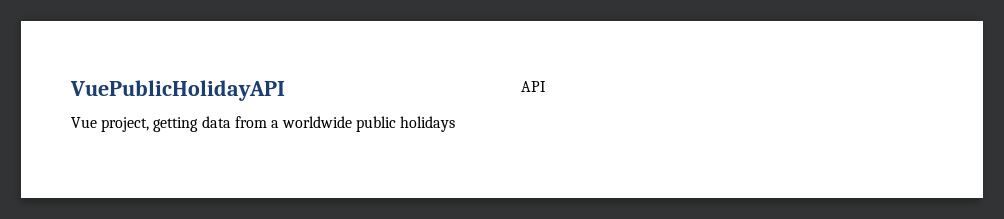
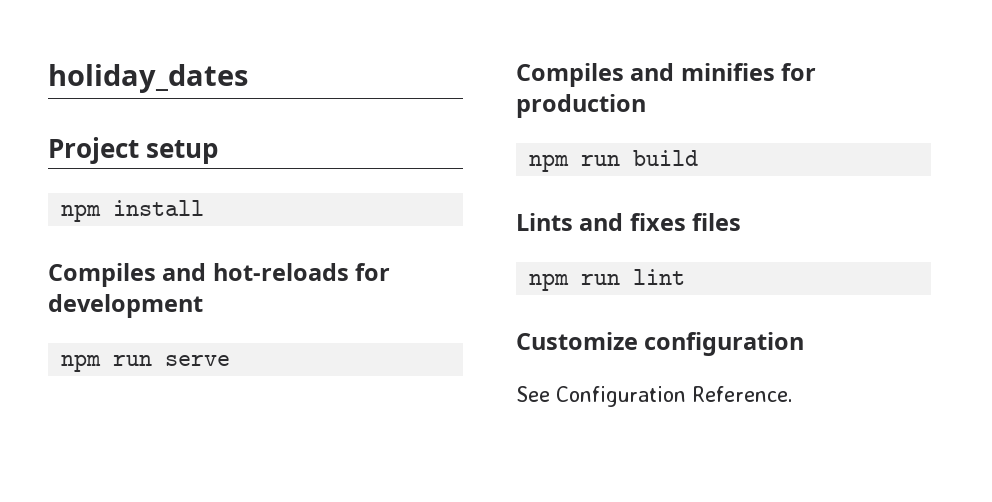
[70,80,285,101] [71,116,456,132] [521,81,546,92] VuePublicHolidayAPI // Vue project, getting data from a worldwide public holidays API -> [48,64,248,93] [48,137,219,164] [61,200,205,222] [48,263,391,287] [48,294,203,318] [61,354,231,372] [516,63,817,87] [516,94,646,118] [529,150,699,172] [516,213,742,231] [529,269,686,291] [516,332,805,356] [516,386,793,407] holiday_dates // Project setup // npm install // Compiles and hot-reloads for development // npm run serve // Compiles and minifies for production // npm run build // Lints and fixes files // npm run lint // Customize configuration // See Configuration Reference.

